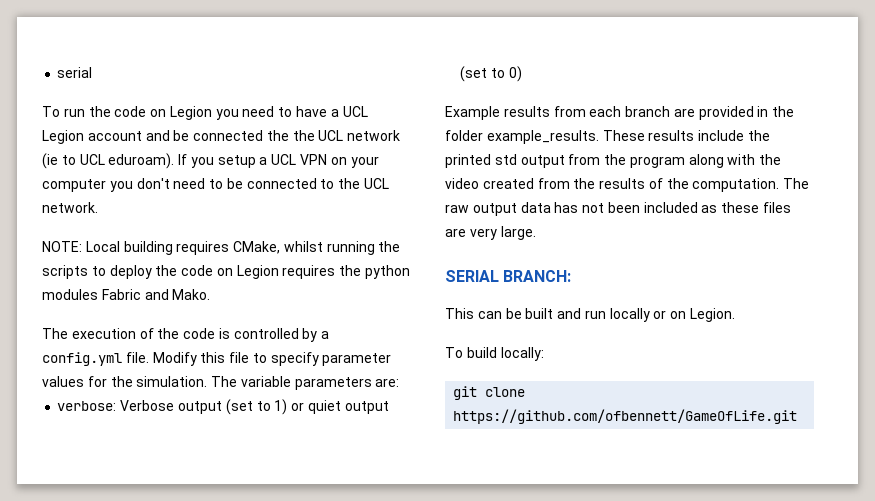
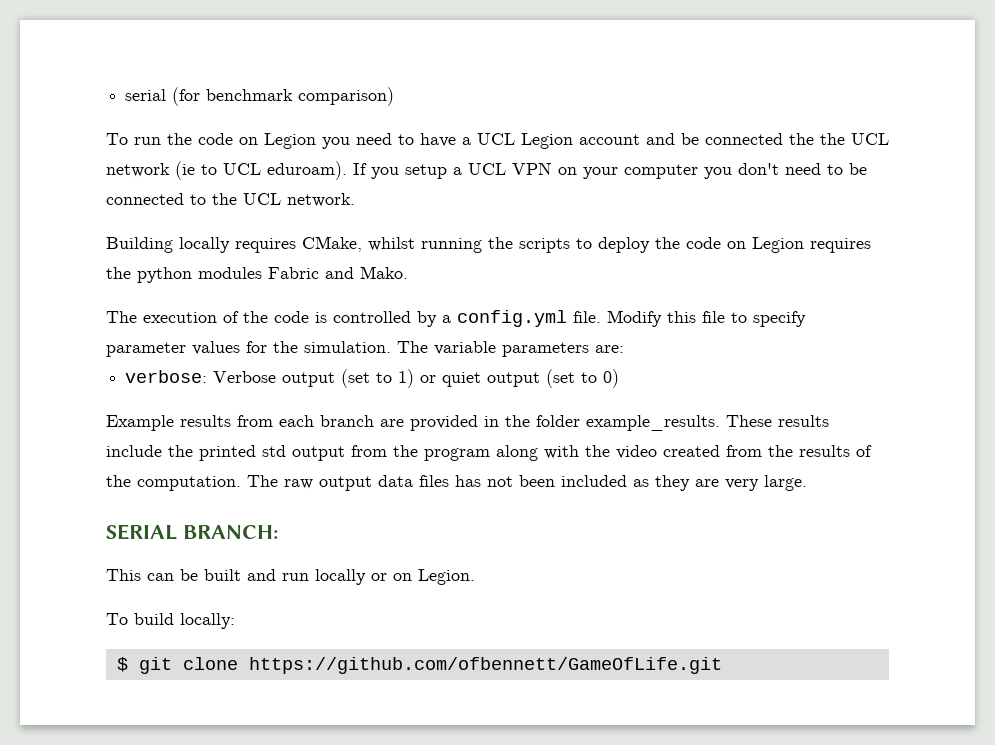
(93, 72) none -> [172,87,395,106] (for benchmark comparison)
[42,241,173,255] NOTE: Local building -> [106,237,230,253] Building locally
(551, 207) none -> [419,475,449,487] files
[721,202,792,213] these files -> [655,475,690,491] they
(544, 354) none -> [116,657,128,672] $

